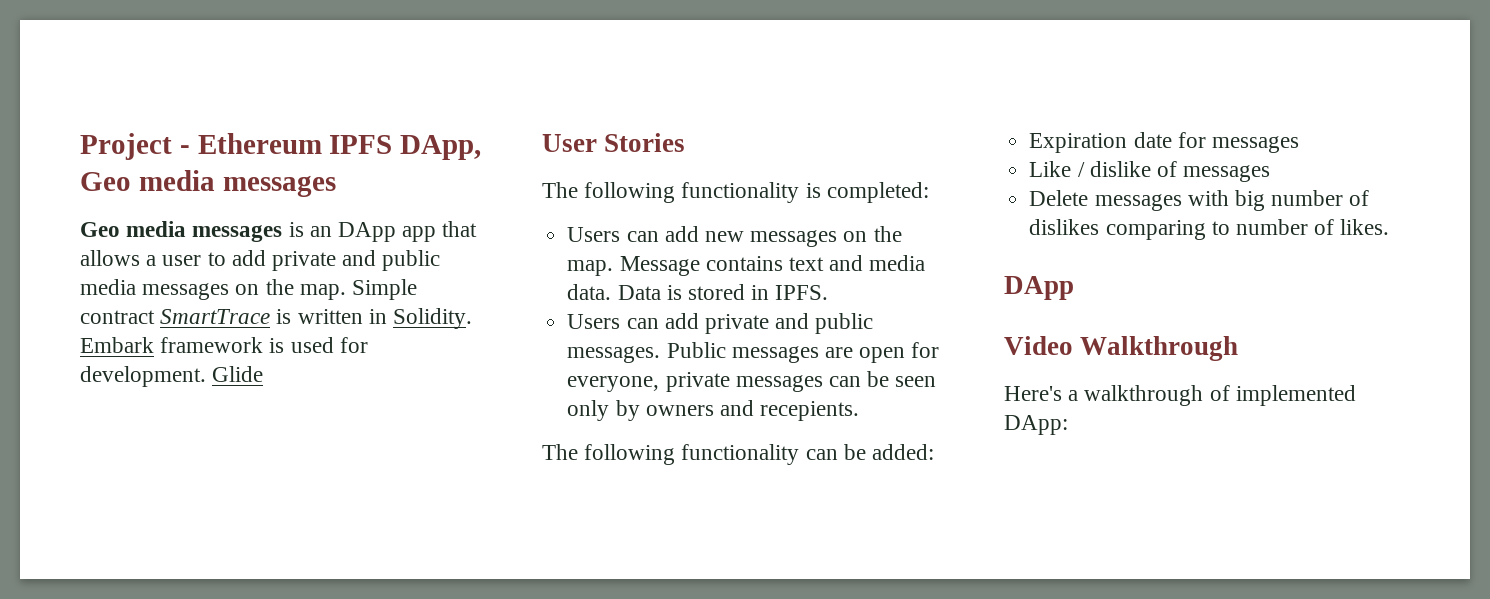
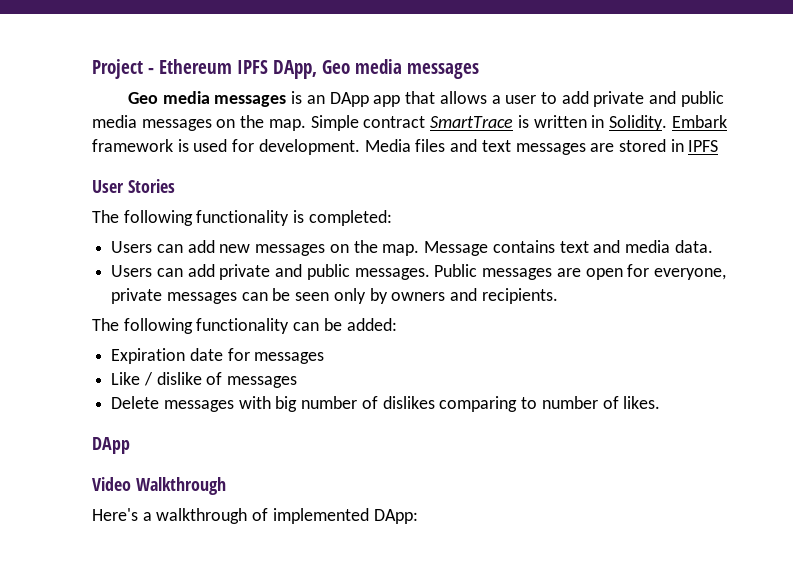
[212,366,264,382] Glide -> [364,139,719,155] Media files and text messages are stored in IPFS
[617,284,829,300] Data is stored in IPFS. -> (713, 246) none
[760,401,860,421] recepients. -> [481,288,558,304] recipients.

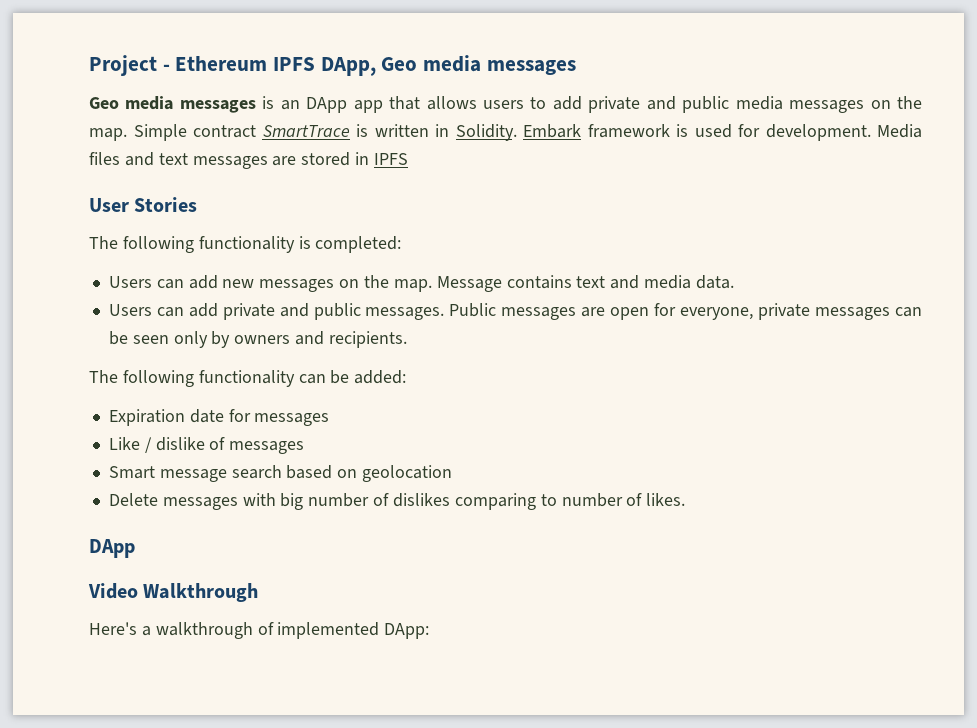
[491,95,537,104] a user -> [483,100,525,109] users
(298, 382) none -> [108,465,453,482] // Smart message search based on geolocation

